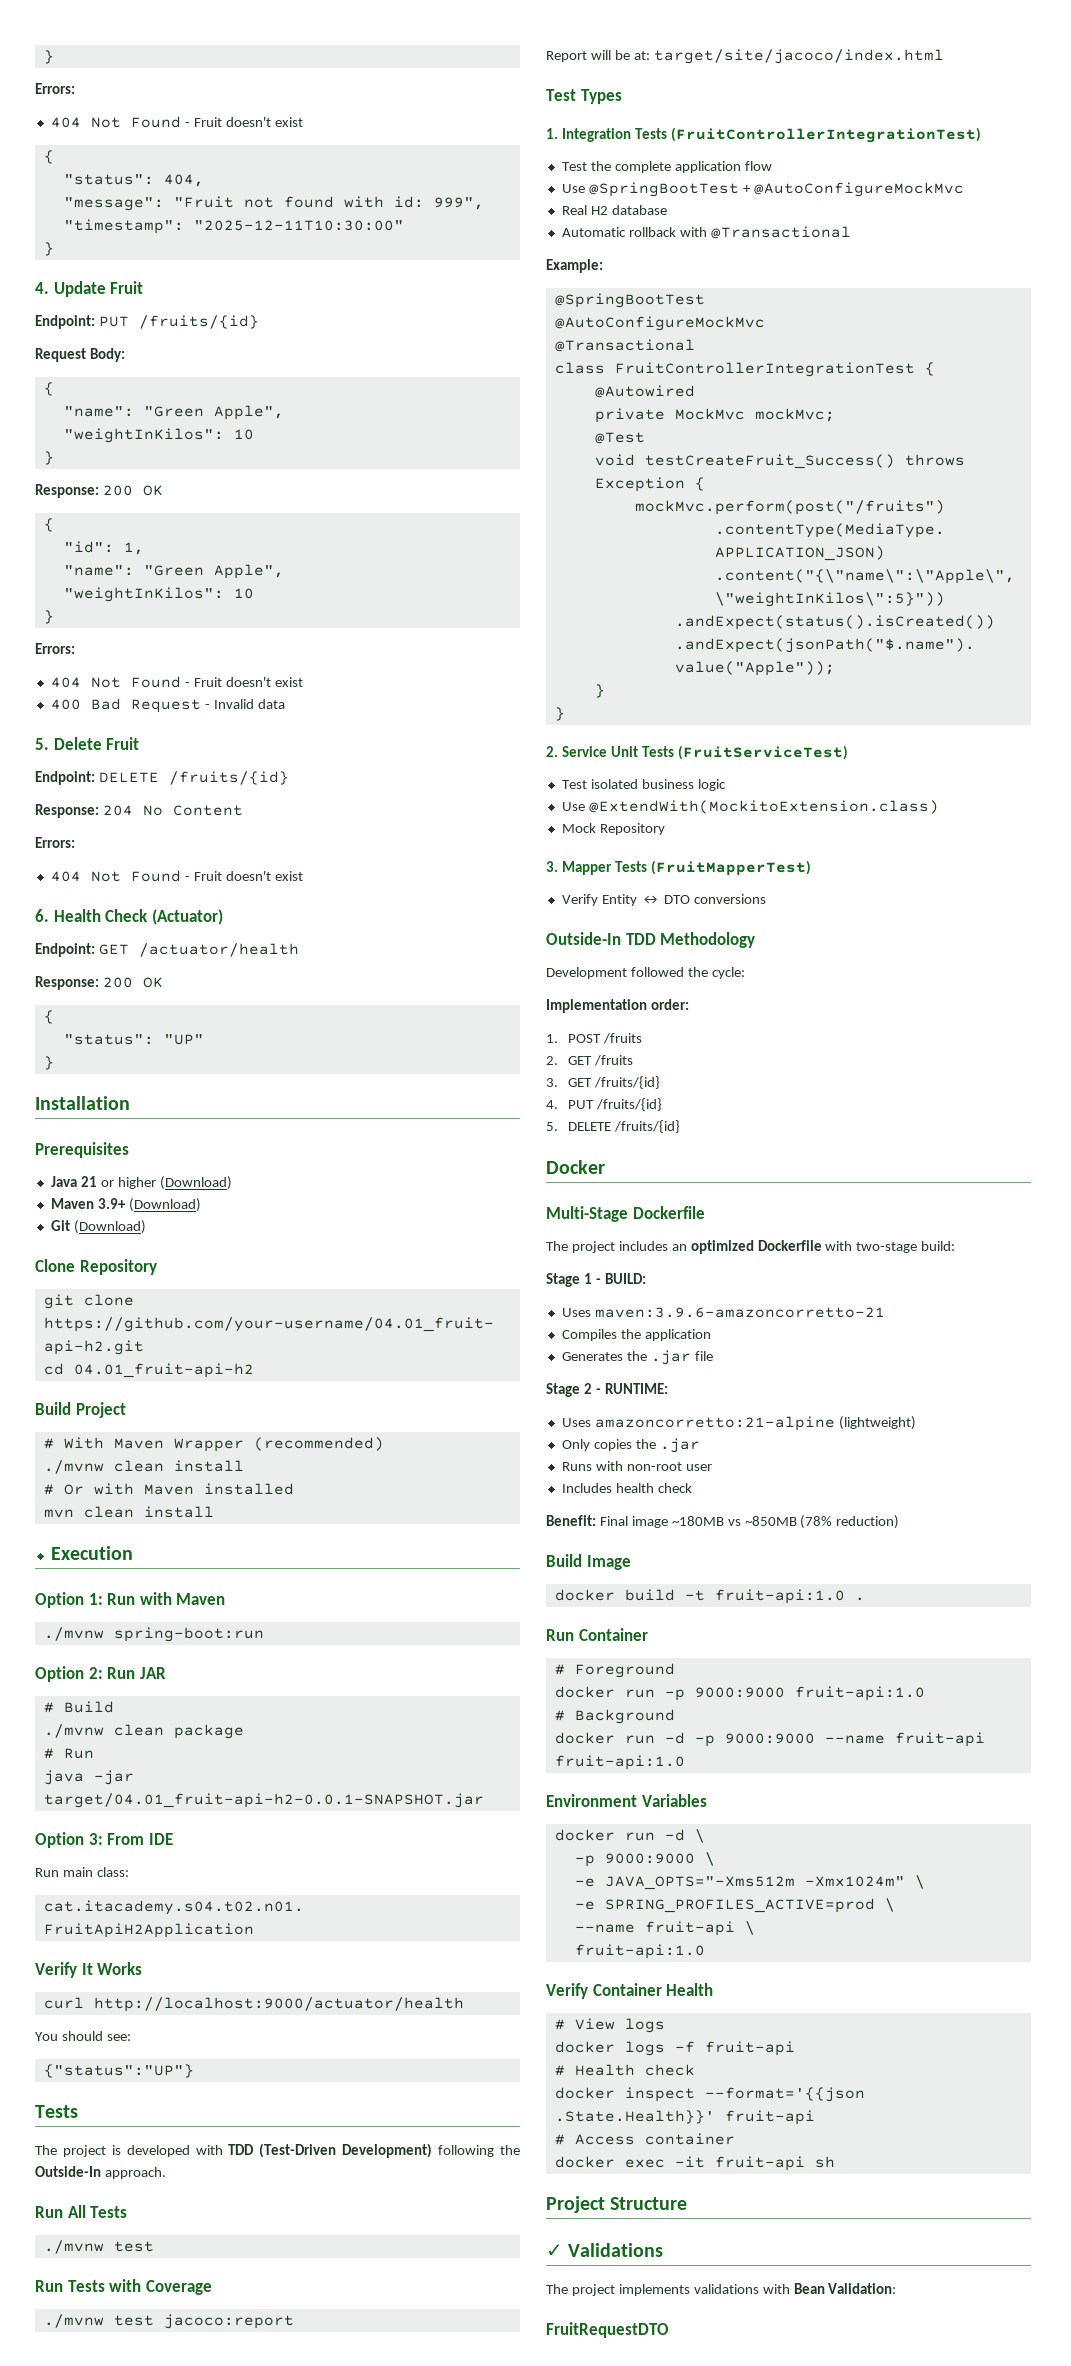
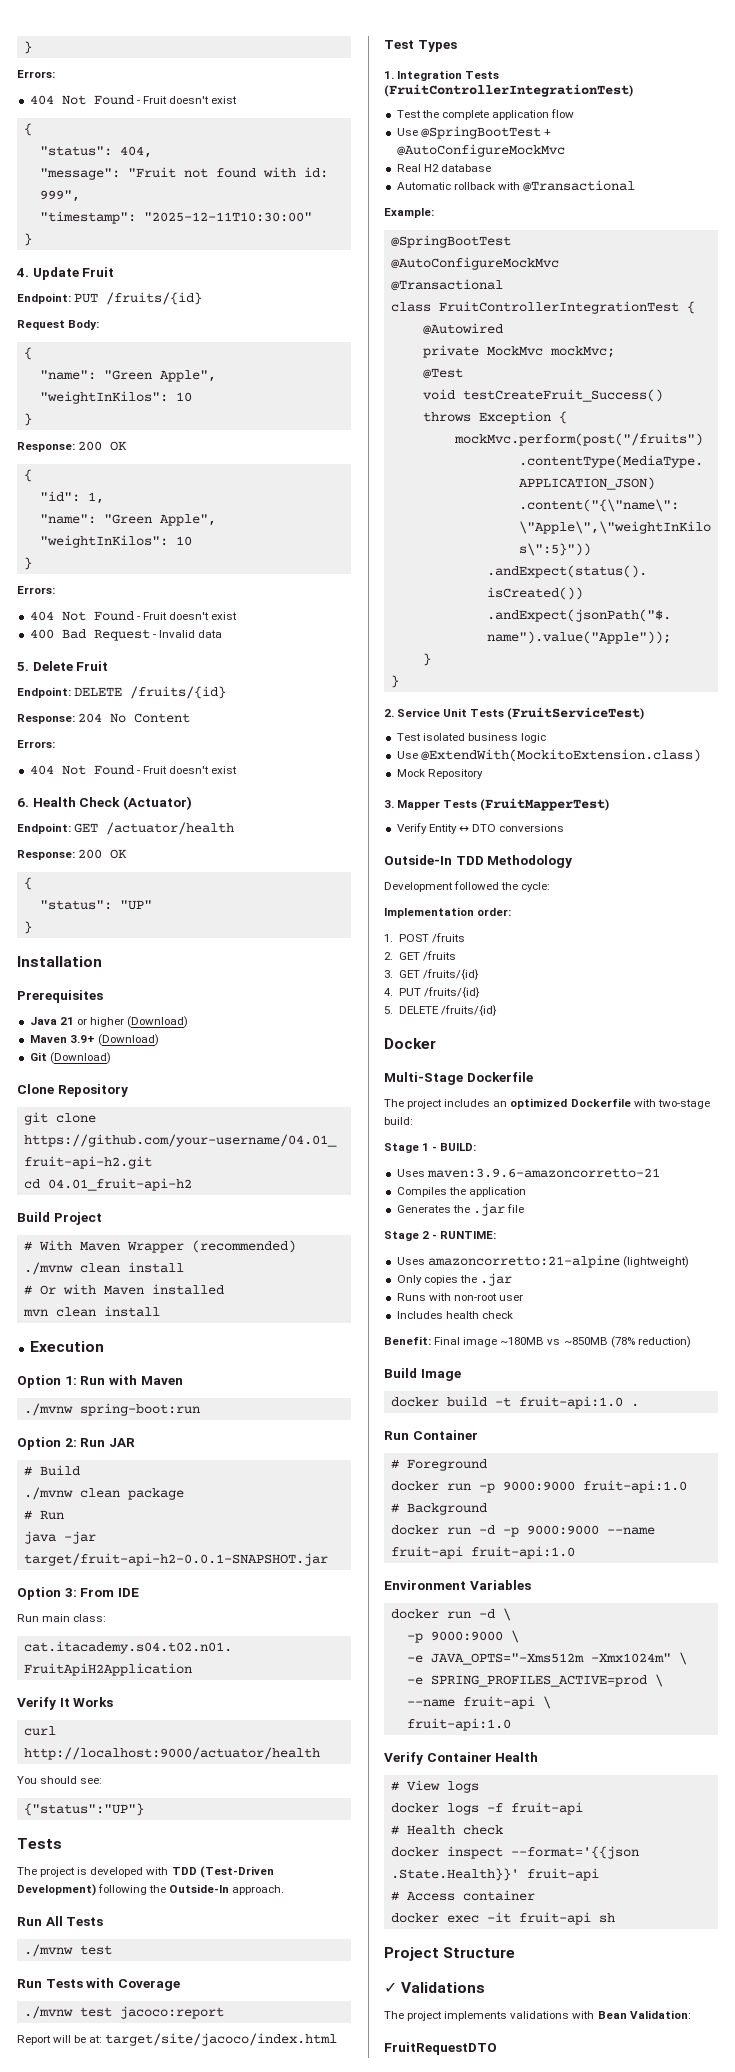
[43,1793,484,1808] target/04.01_fruit-api-h2-0.0.1-SNAPSHOT.jar -> [23,1553,328,1566] target/fruit-api-h2-0.0.1-SNAPSHOT.jar

